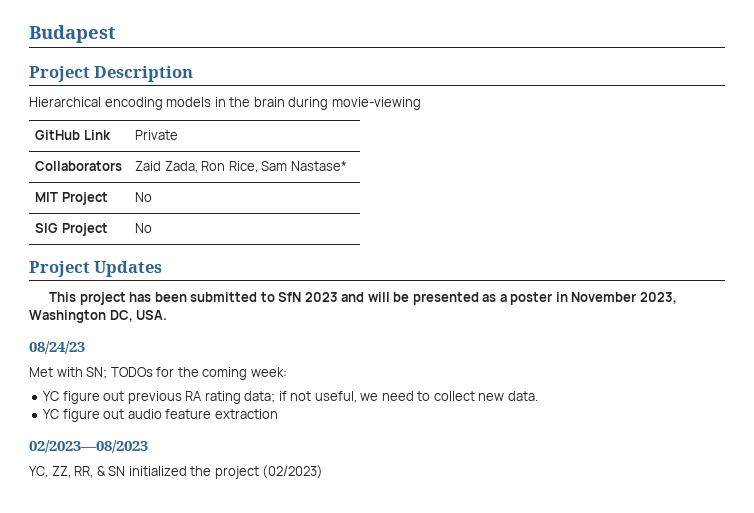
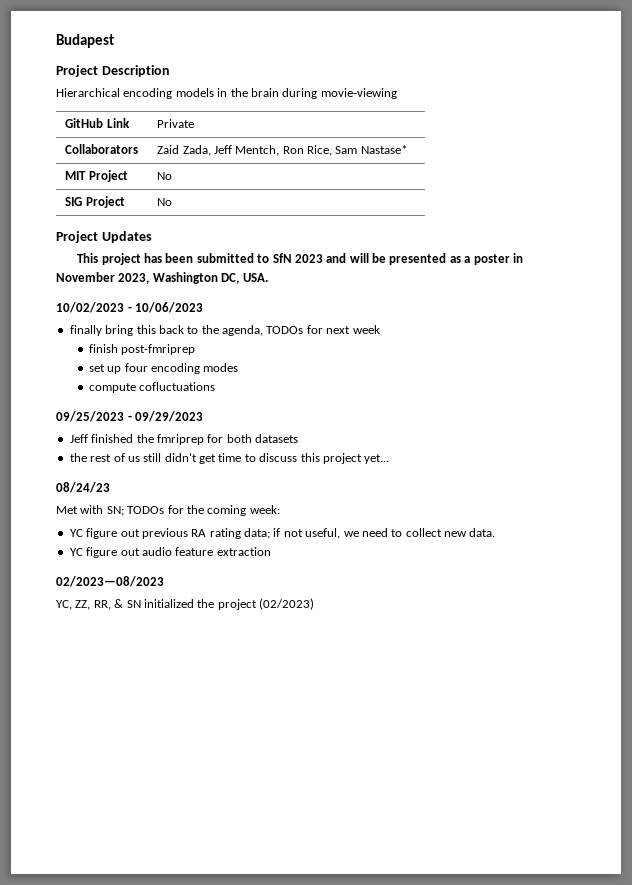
(198, 167) none -> [213,145,280,156] Jeff Mentch,
(168, 315) none -> [56,302,204,313] [69,325,380,336] [88,344,196,355] [88,363,239,374] [88,382,216,393] [56,411,204,422] [69,434,298,445] [69,453,390,464] // 10/02/2023 - 10/06/2023 // finally bring this back to the agenda, TODOs for next week // finish post-fmriprep // set up four encoding modes // compute cofluctuations // 09/25/2023 - 09/29/2023 // Jeff finished the fmriprep for both datasets // the rest of us still didn't get time to discuss this project yet...

